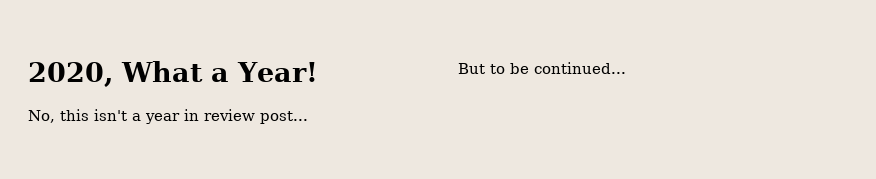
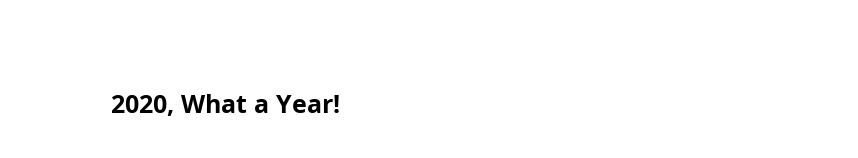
[28,109,308,124] [458,62,626,74] // No, this isn't a year in review post... // But to be continued... -> (340, 104) none

